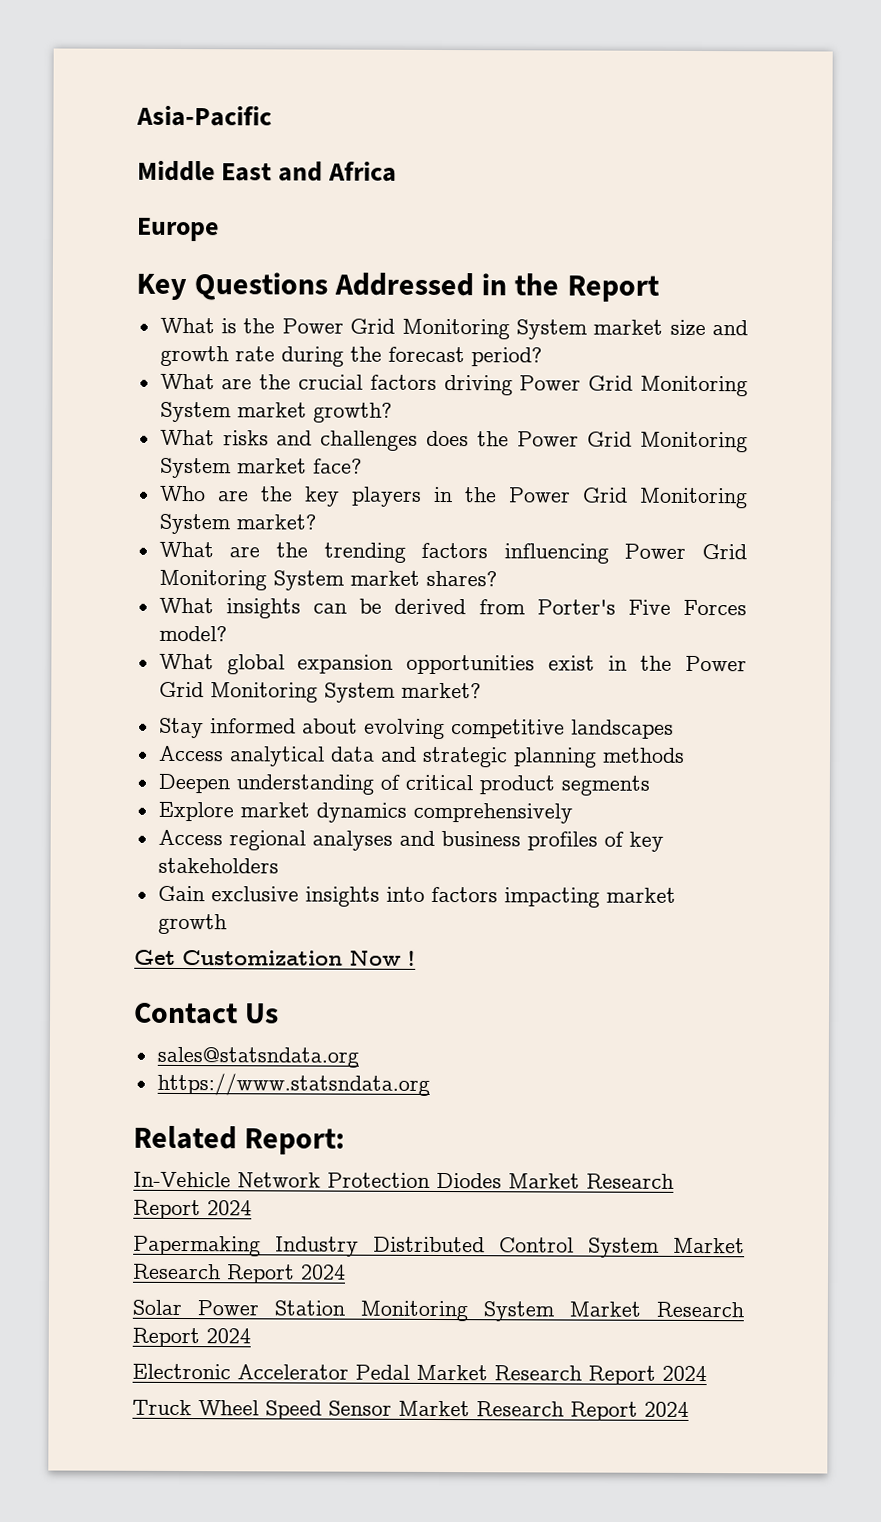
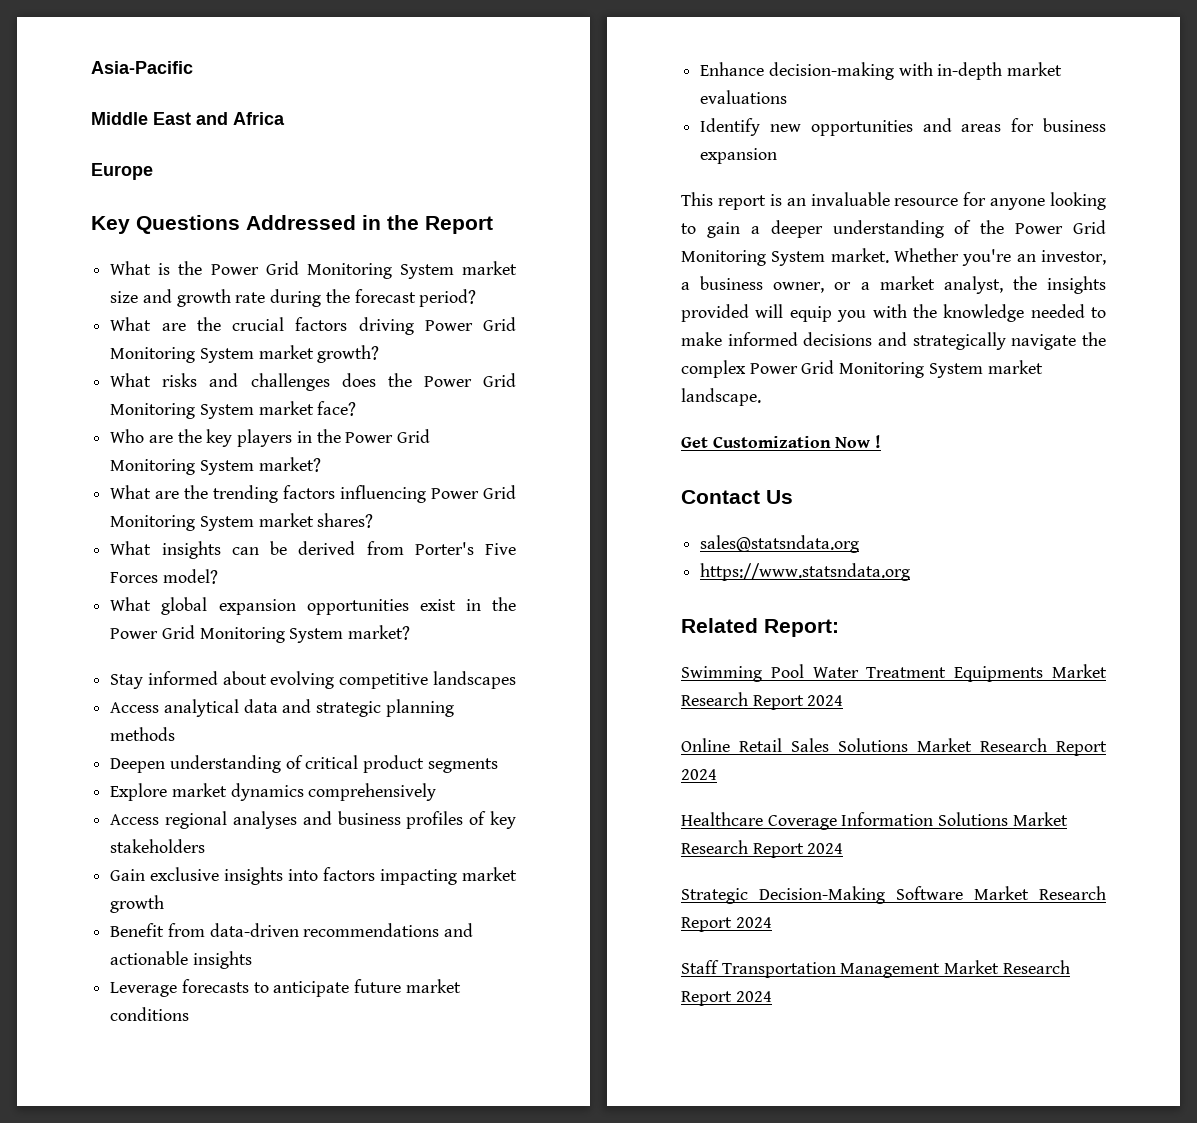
(227, 924) none -> [110,923,474,937] [110,951,252,969] [110,979,461,997] [110,1007,190,1021] [700,62,1063,80] [700,90,788,104] [700,118,1106,136] [700,148,778,164] [681,192,1106,210] [681,220,1106,238] [681,248,1106,266] [681,276,1106,294] [681,304,1106,322] [681,332,1106,350] [681,360,1043,378] [681,388,761,406] // Benefit from data-driven recommendations and actionable insights // Leverage forecasts to anticipate future market conditions // Enhance decision-making with in-depth market evaluations // Identify new opportunities and areas for business expansion // This report is an invaluable resource for anyone looking to gain a deeper understanding of the Power Grid Monitoring System market. Whether you're an investor, a business owner, or a market analyst, the insights provided will equip you with the knowledge needed to make informed decisions and strategically navigate the complex Power Grid Monitoring System market landscape.
[133,1171,674,1189] [133,1199,252,1220] [133,1235,745,1258] [133,1263,346,1284] [132,1299,744,1322] [132,1327,251,1348] [132,1363,707,1385] [132,1399,392,1420] In-Vehicle Network Protection Diodes Market Research Report 2024 // Papermaking Industry Distributed Control System Market Research Report 2024 // Solar Power Station Monitoring System Market Research Report 2024 // Electronic Accelerator Pedal Market Research Report 2024 // Truck Wheel Speed Sensor -> [681,664,1107,682] [681,692,844,710] [681,738,1107,756] [681,769,717,780] [681,812,1068,830] [681,840,844,858] [681,886,1106,904] [681,917,772,932] [681,960,941,978] Swimming Pool Water Treatment Equipments Market Research Report 2024 // Online Retail Sales Solutions Market Research Report 2024 // Healthcare Coverage Information Solutions Market Research Report 2024 // Strategic Decision-Making Software Market Research Report 2024 // Staff Transportation Management

